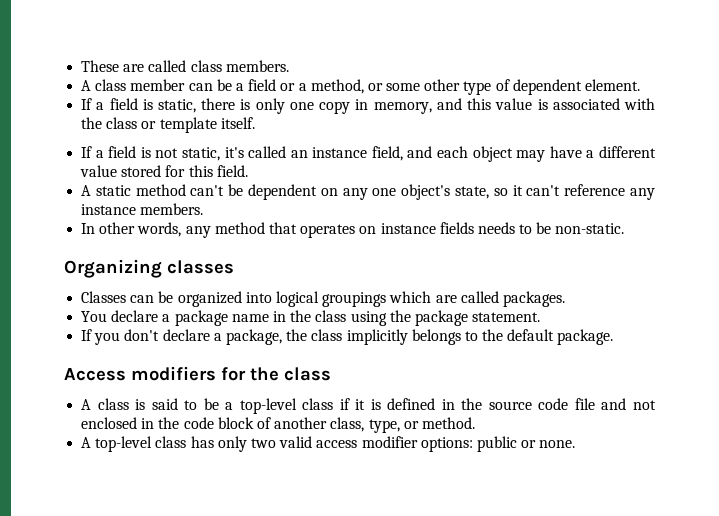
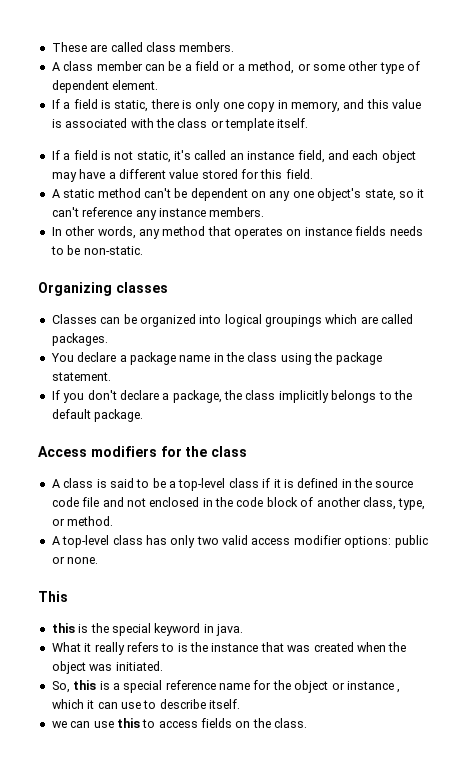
(576, 444) none -> [38,591,68,602] [51,623,243,636] [51,642,407,655] [51,661,163,674] [51,680,401,693] [51,699,240,709] [51,718,308,728] // This // this is the special keyword in java. // What it really refers to is the instance that was created when the object was initiated. // So, this is a special reference name for the object or instance , which it can use to describe itself. // we can use this to access fields on the class.

